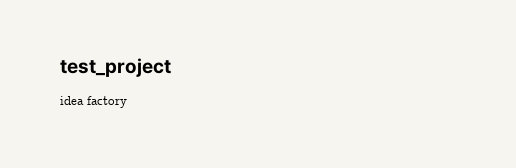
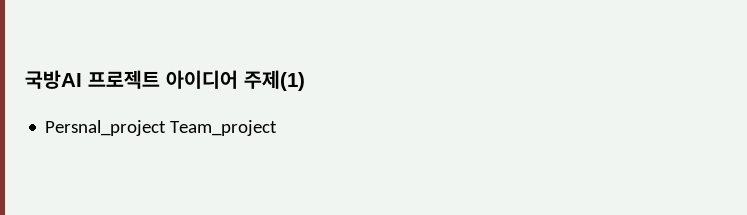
[60,58,171,77] [60,96,127,108] test_project // idea factory -> [25,70,305,91] [45,120,278,136] 국방AI 프로젝트 아이디어 주제(1) // Persnal_project Team_project

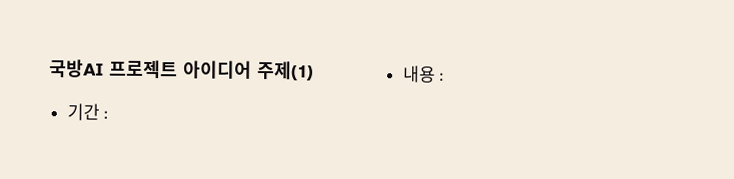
[45,120,278,136] Persnal_project Team_project -> [66,103,109,121] [402,65,445,83] 기간 : // 내용 :

